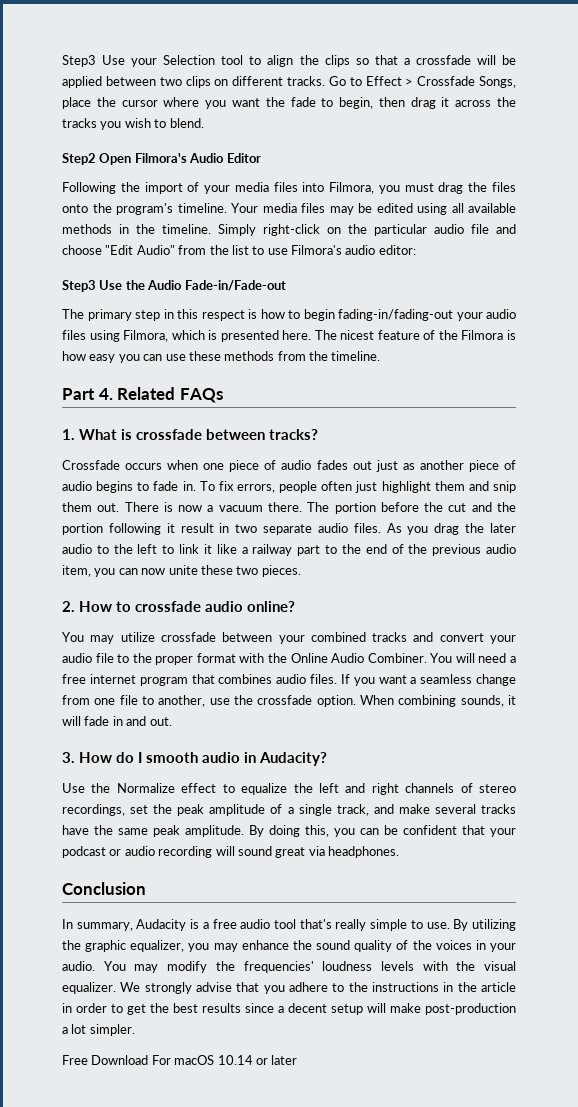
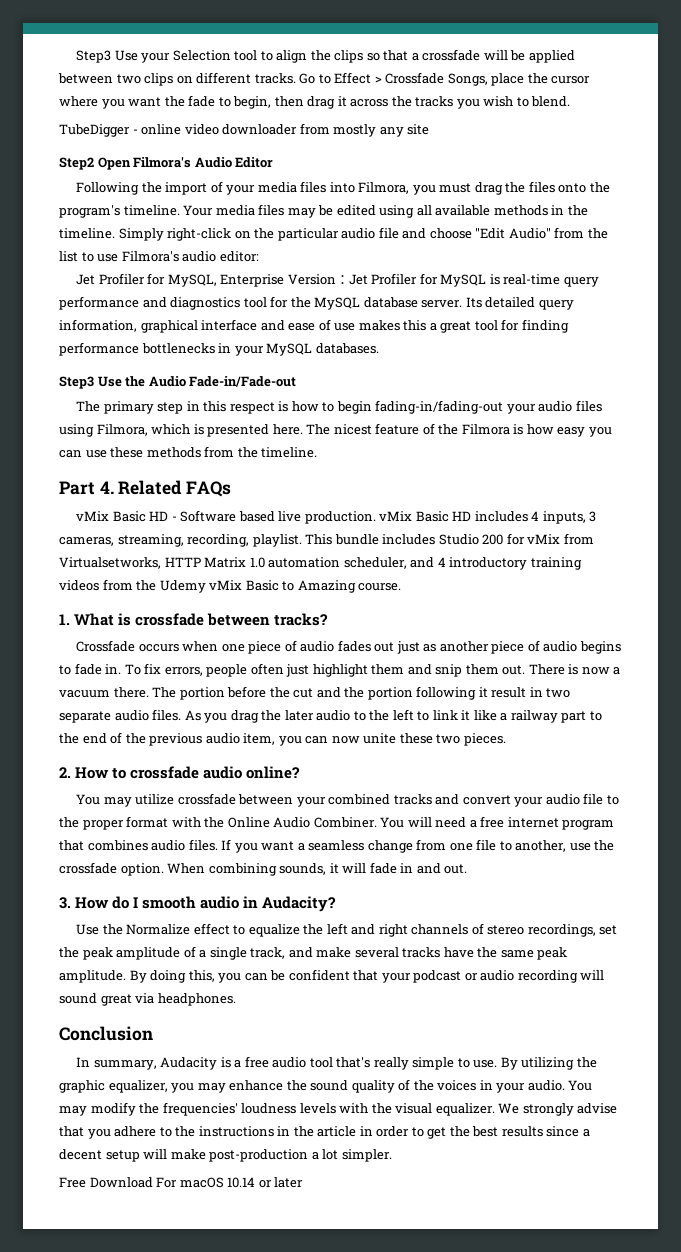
(204, 123) none -> [59,123,430,137] // TubeDigger - online video downloader from mostly any site
(416, 250) none -> [76,273,599,287] [59,296,574,310] [59,319,569,333] [59,342,379,356] // Jet Profiler for MySQL, Enterprise Version：Jet Profiler for MySQL is real-time query performance and diagnostics tool for the MySQL database server. Its detailed query information, graphical interface and ease of use makes this a great tool for finding performance bottlenecks in your MySQL databases.
(223, 395) none -> [76,510,597,524] [59,533,594,547] [59,557,582,570] [59,579,402,593] // vMix Basic HD - Software based live production. vMix Basic HD includes 4 inputs, 3 cameras, streaming, recording, playlist. This bundle includes Studio 200 for vMix from Virtualsetworks, HTTP Matrix 1.0 automation scheduler, and 4 introductory training videos from the Udemy vMix Basic to Amazing course.

